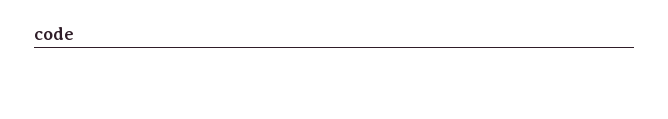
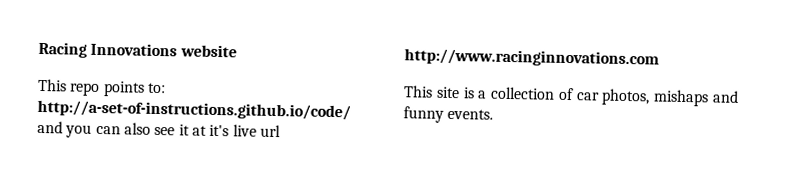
[34,27,74,40] code -> [38,41,237,58] [38,78,166,97] [37,99,351,121] [37,120,281,138] [404,48,659,68] [403,85,739,107] [403,106,494,123] Racing Innovations website // This repo points to: http://a-set-of-instructions.github.io/code/ and you can also see it at it's live url http://www.racinginnovations.com // This site is a collection of car photos, mishaps and funny events.

